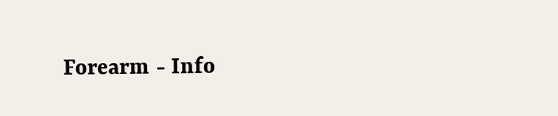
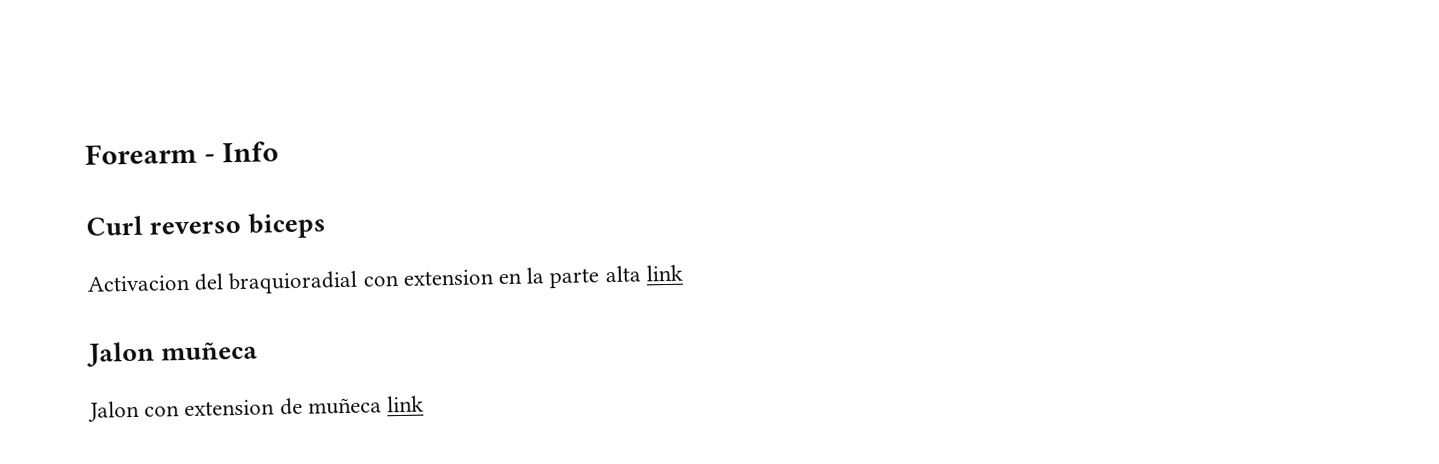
(217, 64) none -> [86,212,327,239] [87,264,683,295] [86,340,259,367] [88,395,425,422] // Curl reverso biceps // Activacion del braquioradial con extension en la parte alta link // Jalon muñeca // Jalon con extension de muñeca link

